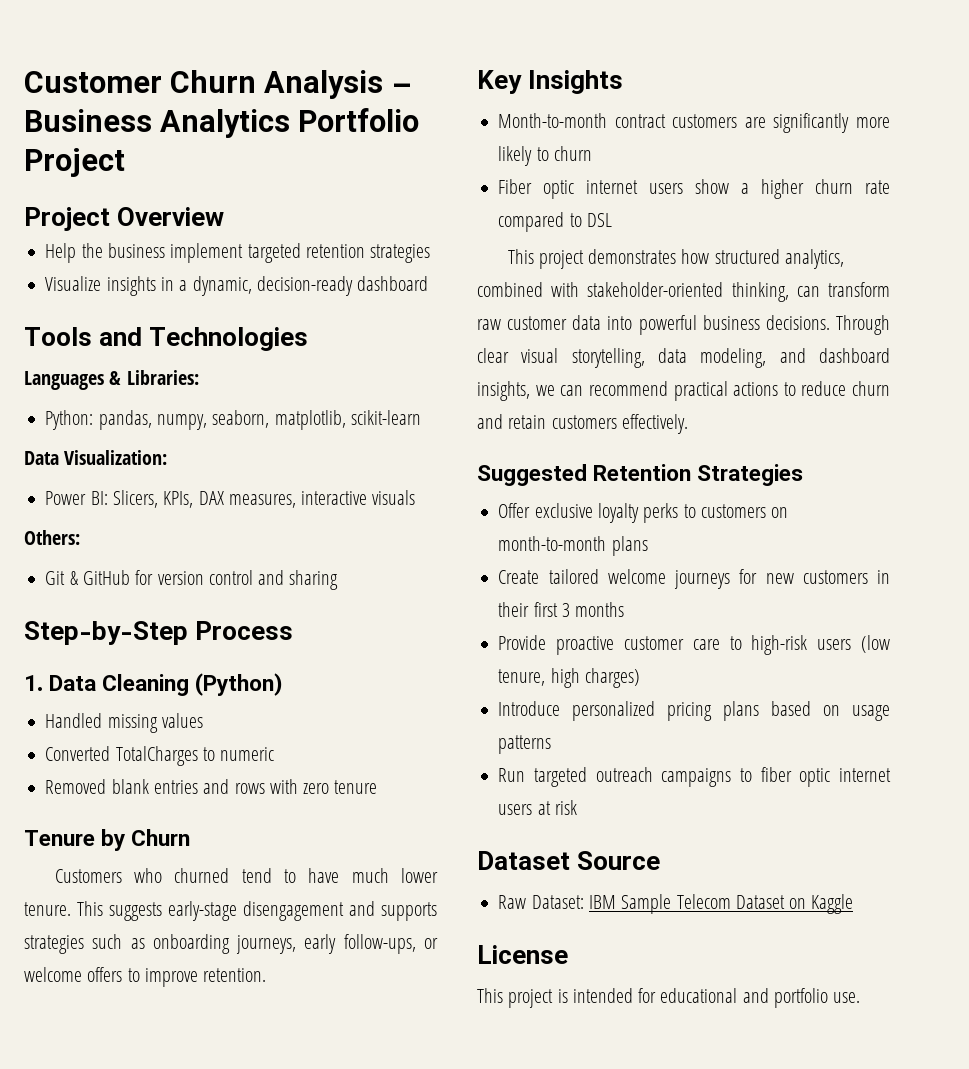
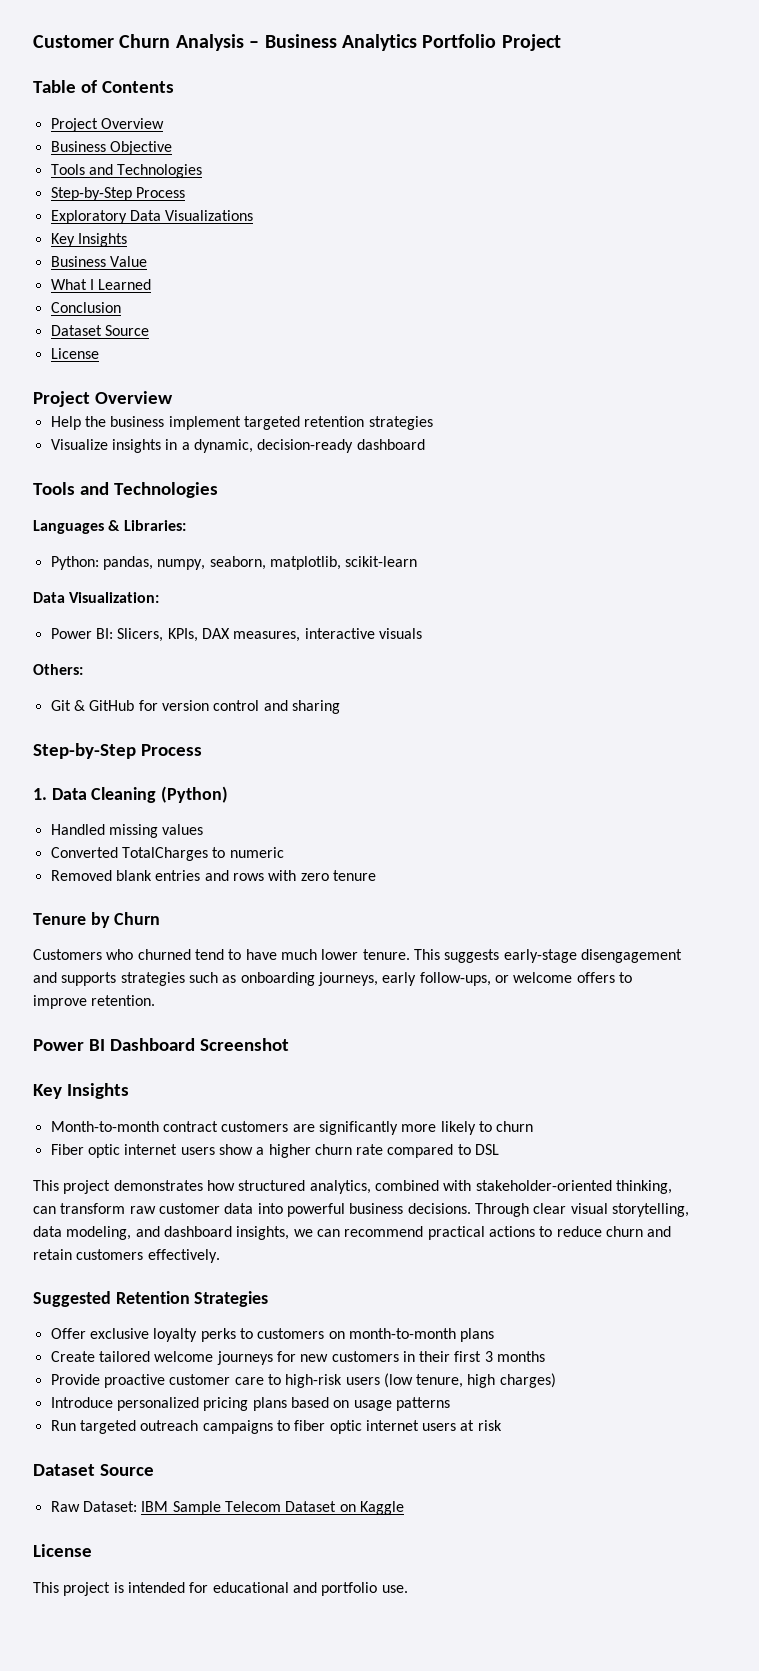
(125, 162) none -> [33,80,174,93] [50,118,164,132] [50,141,172,155] [50,164,203,178] [50,187,185,201] [50,210,254,224] [50,233,127,247] [50,256,147,267] [50,279,152,290] [50,302,121,313] [50,325,149,336] [50,348,99,359] // Table of Contents // Project Overview // Business Objective // Tools and Technologies // Step-by-Step Process // Exploratory Data Visualizations // Key Insights // Business Value // What I Learned // Conclusion // Dataset Source // License
(267, 975) none -> [33,1038,289,1051] // Power BI Dashboard Screenshot

